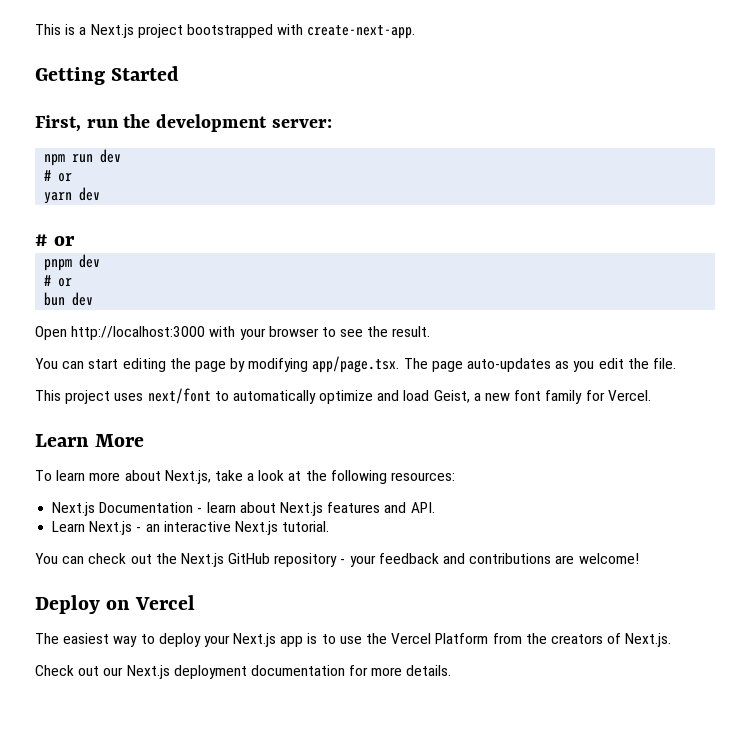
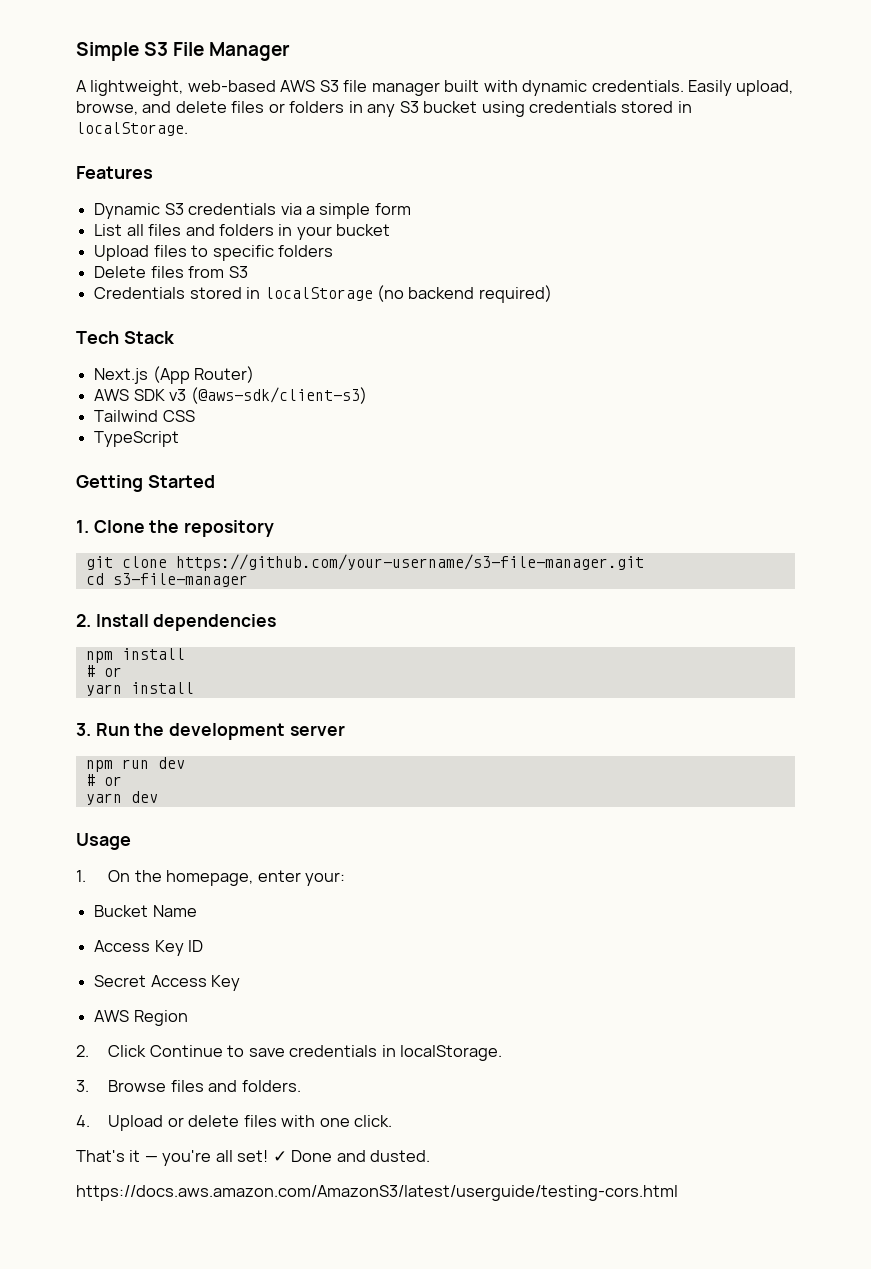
[35,24,416,39] [35,66,180,85] [35,115,119,132] This is a Next.js project bootstrapped with create-next-app. // Getting Started // First, run -> [76,42,291,61] [76,80,794,96] [76,101,692,117] [76,122,188,136] [76,166,153,179] [94,203,411,219] [94,224,391,240] [94,245,333,261] [94,266,248,278] [94,285,552,303] [76,331,175,344] [94,366,255,384] [94,387,367,404] [94,410,195,422] [94,431,180,447] [76,475,215,492] [76,520,275,537] [85,554,644,571] [85,573,248,587] [76,614,277,631] [85,648,185,663] [85,665,122,677] [85,682,194,696] [76,723,130,736] Simple S3 File Manager // A lightweight, web-based AWS S3 file manager built with dynamic credentials. Easily upload, browse, and delete files or folders in any S3 bucket using credentials stored in localStorage. // Features // Dynamic S3 credentials via a simple form // List all files and folders in your bucket // Upload files to specific folders // Delete files from S3 // Credentials stored in localStorage (no backend required) // Tech Stack // Next.js (App Router) // AWS SDK v3 (@aws-sdk/client-s3) // Tailwind CSS // TypeScript // Getting Started // 1. Clone the repository // git clone https://github.com/your-username/s3-file-manager.git // cd s3-file-manager // 2. Install dependencies // npm install // # or // yarn install // 3. Run
[271,119,332,128] server: -> [289,725,345,736] server
[35,234,76,246] [44,254,101,271] [44,275,73,287] [44,292,94,306] [35,326,431,340] [35,356,676,373] [35,388,651,404] [35,434,145,447] [35,470,456,484] [52,502,435,516] [52,521,330,535] [35,553,639,567] [35,595,196,614] [35,633,672,647] [35,665,452,679] # or // pnpm dev // # or // bun dev // Open http://localhost:3000 with your browser to see the result. // You can start editing the page by modifying app/page.tsx. The page auto-updates as you edit the file. // This project uses next/font to automatically optimize and load Geist, a new font family for Vercel. // Learn More // To learn more about Next.js, take a look at the following resources: // Next.js Documentation - learn about Next.js features and API. // Learn Next.js - an interactive Next.js tutorial. // You can check out the Next.js GitHub repository - your feedback and contributions are welcome! // Deploy on Vercel // The easiest way to deploy your Next.js app is to use the Vercel Platform from the creators of Next.js. // Check out our Next.js deployment documentation for more details. -> [76,833,131,850] [76,870,346,886] [94,905,197,917] [94,940,204,956] [94,975,241,991] [94,1010,188,1026] [76,1045,503,1061] [76,1080,301,1092] [76,1115,393,1131] [76,1150,431,1166] [76,1185,678,1201] Usage // 1. On the homepage, enter your: // Bucket Name // Access Key ID // Secret Access Key // AWS Region // 2. Click Continue to save credentials in localStorage. // 3. Browse files and folders. // 4. Upload or delete files with one click. // That's it — you're all set! ✓ Done and dusted. // https://docs.aws.amazon.com/AmazonS3/latest/userguide/testing-cors.html

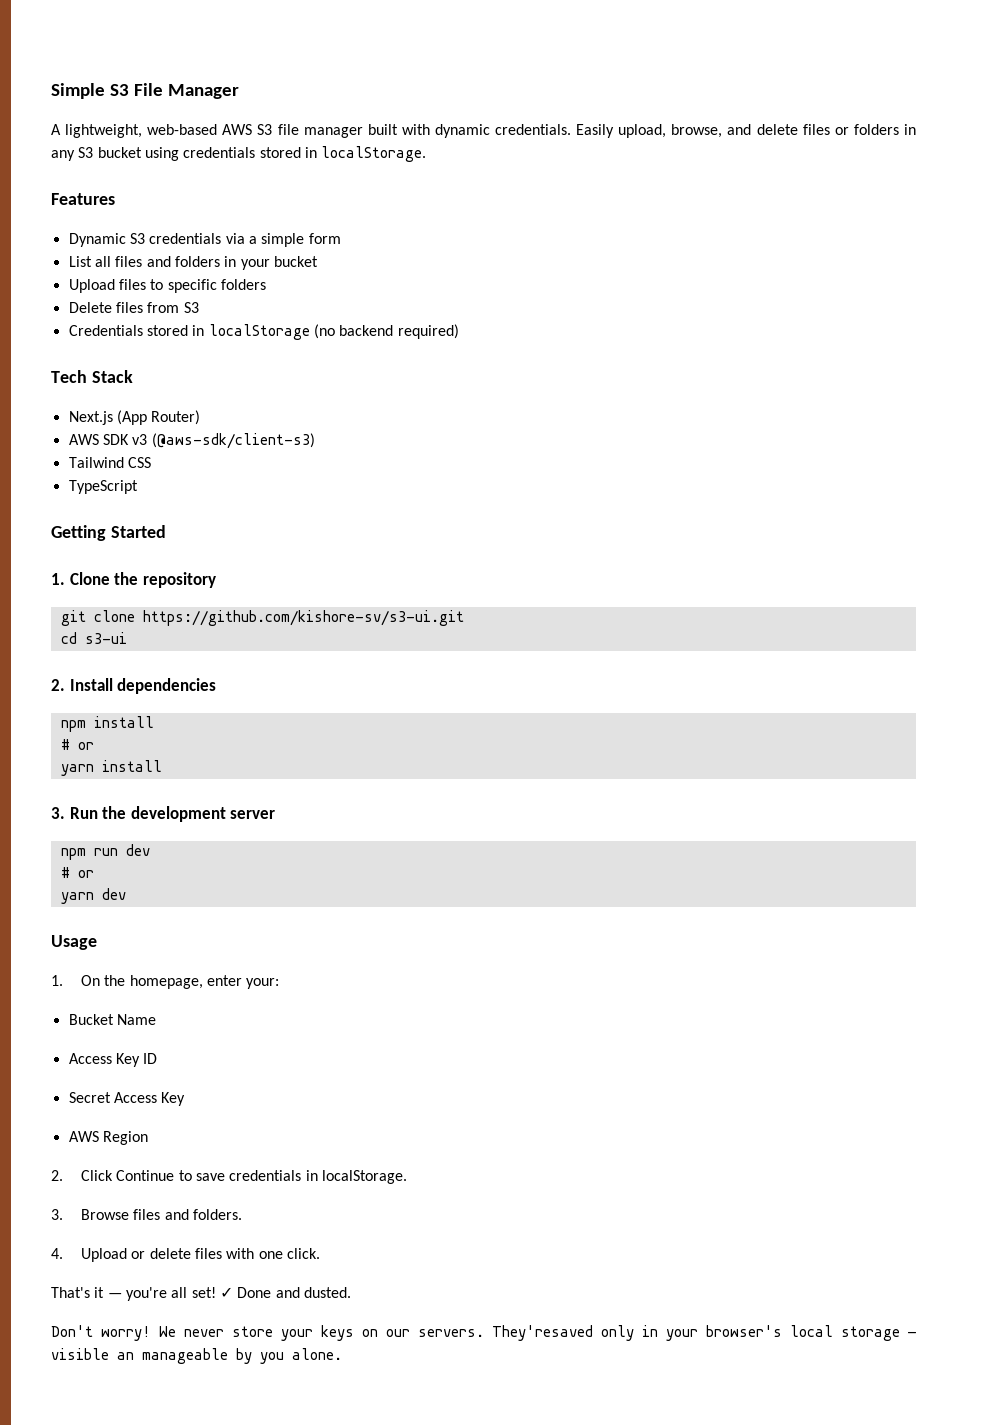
[175,554,644,571] https://github.com/your-username/s3-file-manager.git -> [142,610,464,626] https://github.com/kishore-sv/s3-ui.git
[112,573,248,587] s3-file-manager -> [84,632,127,644] s3-ui
[76,1185,678,1201] https://docs.aws.amazon.com/AmazonS3/latest/userguide/testing-cors.html -> [51,1325,916,1341] [51,1348,342,1364] Don't worry! We never store your keys on our servers. They'resaved only in your browser's local storage — visible an manageable by you alone.

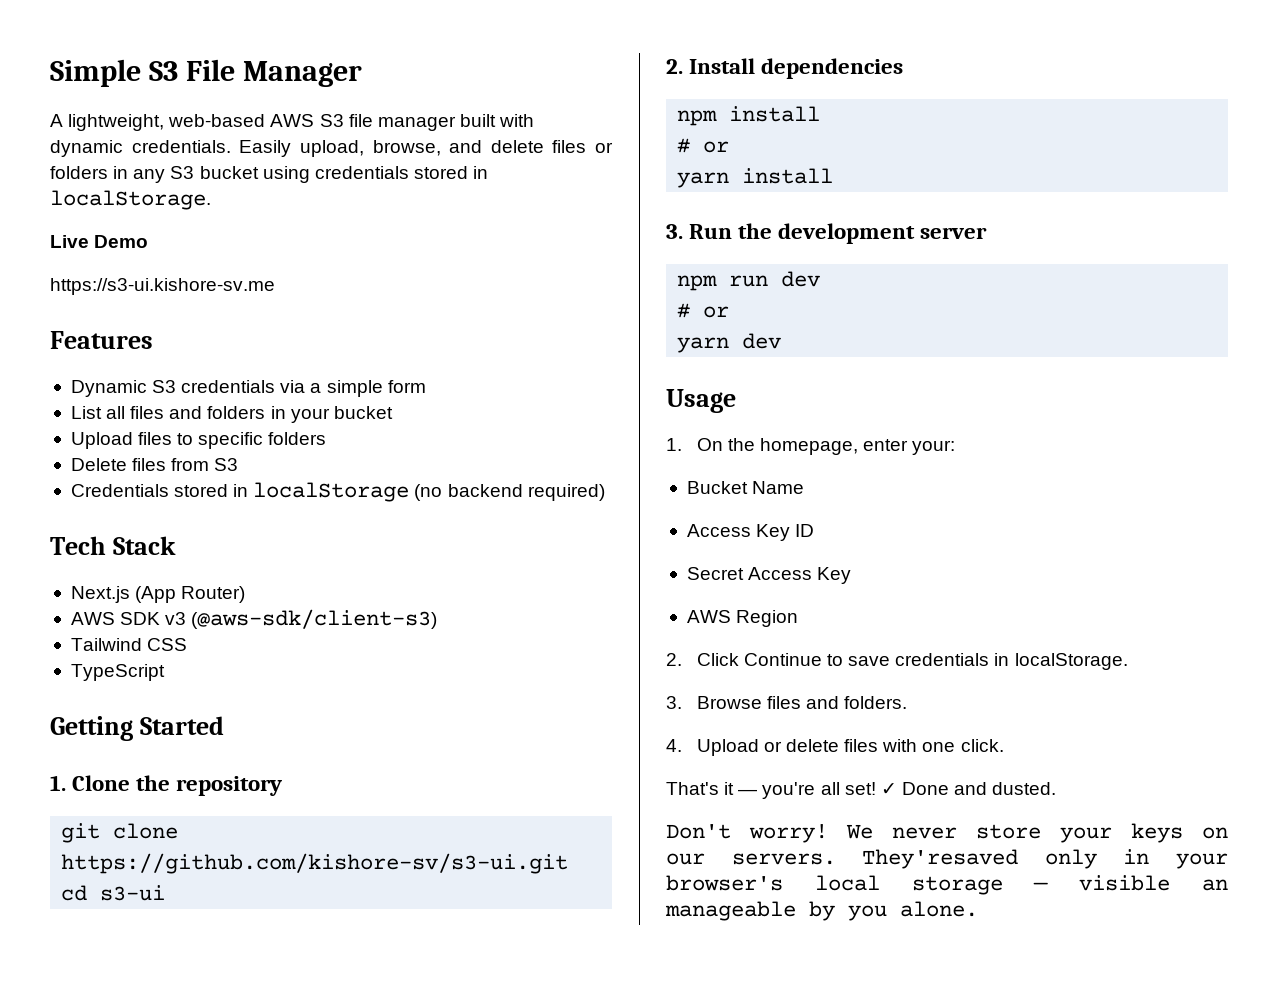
(427, 154) none -> [50,235,149,248] [50,278,275,295] // Live Demo // https://s3-ui.kishore-sv.me

